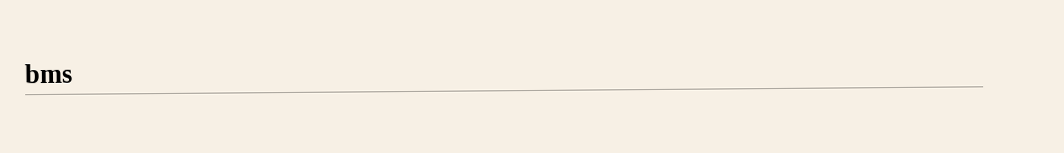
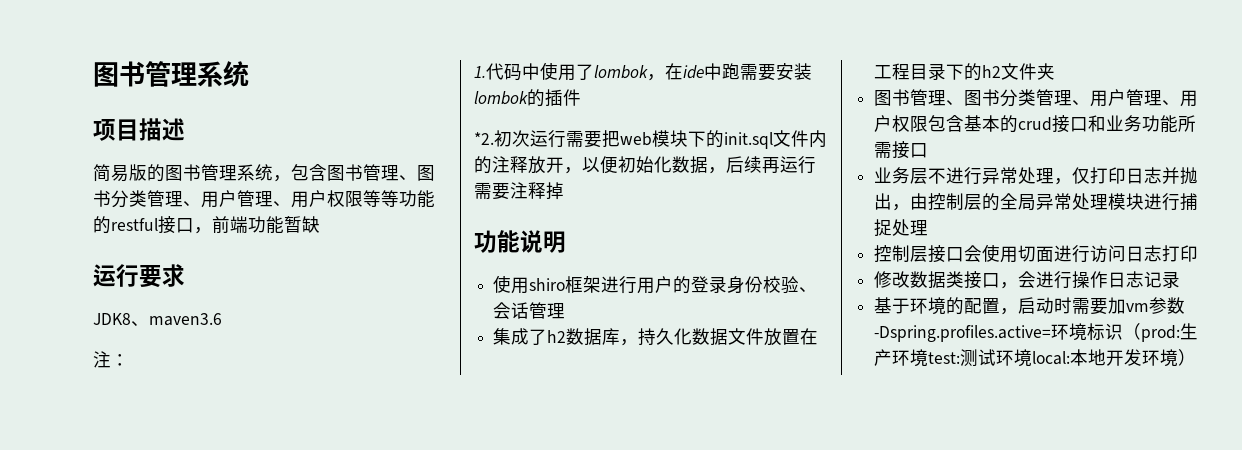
[24,63,73,84] bms -> [93,61,249,87] [93,118,185,141] [93,164,435,182] [93,190,435,208] [93,216,320,234] [93,264,185,288] [93,313,222,326] [93,351,129,368] [474,62,812,81] [474,89,581,107] [474,130,827,149] [474,156,816,174] [474,182,564,200] [474,230,566,253] [493,275,818,294] [493,302,566,319] [493,328,819,346] [874,63,1056,81] [874,89,1199,107] [874,115,1197,133] [874,141,929,159] [874,167,1199,185] [874,193,1199,211] [874,219,929,236] [874,244,1199,263] [874,271,1181,289] [874,297,1186,315] [874,323,1199,342] [874,349,1197,367] 图书管理系统 // 项目描述 // 简易版的图书管理系统，包含图书管理、图书分类管理、用户管理、用户权限等等功能的restful接口，前端功能暂缺 // 运行要求 // JDK8、maven3.6 // 注： // 1.代码中使用了lombok，在ide中跑需要安装lombok的插件 // *2.初次运行需要把web模块下的init.sql文件内的注释放开，以便初始化数据，后续再运行需要注释掉 // 功能说明 // 使用shiro框架进行用户的登录身份校验、会话管理 // 集成了h2数据库，持久化数据文件放置在工程目录下的h2文件夹 // 图书管理、图书分类管理、用户管理、用户权限包含基本的crud接口和业务功能所需接口 // 业务层不进行异常处理，仅打印日志并抛出，由控制层的全局异常处理模块进行捕捉处理 // 控制层接口会使用切面进行访问日志打印 // 修改数据类接口，会进行操作日志记录 // 基于环境的配置，启动时需要加vm参数-Dspring.profiles.active=环境标识（prod:生产环境test:测试环境local:本地开发环境）

